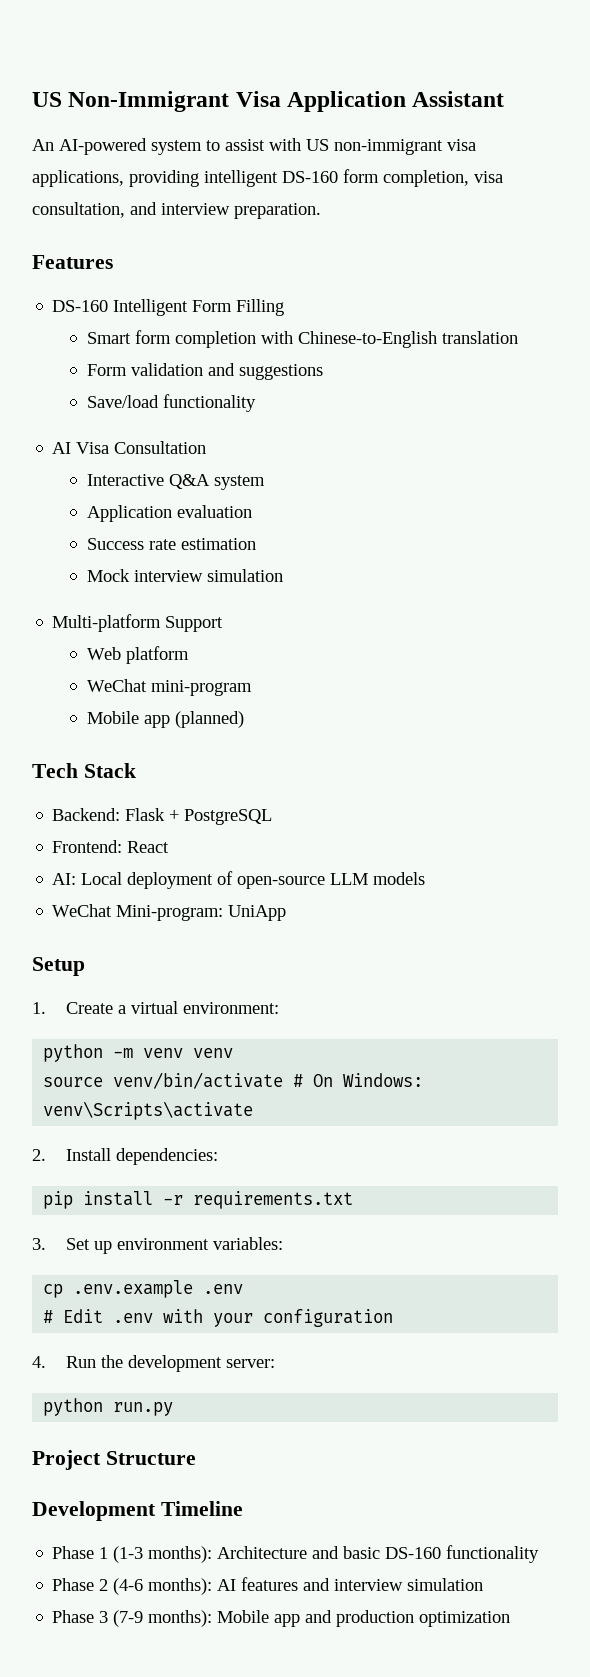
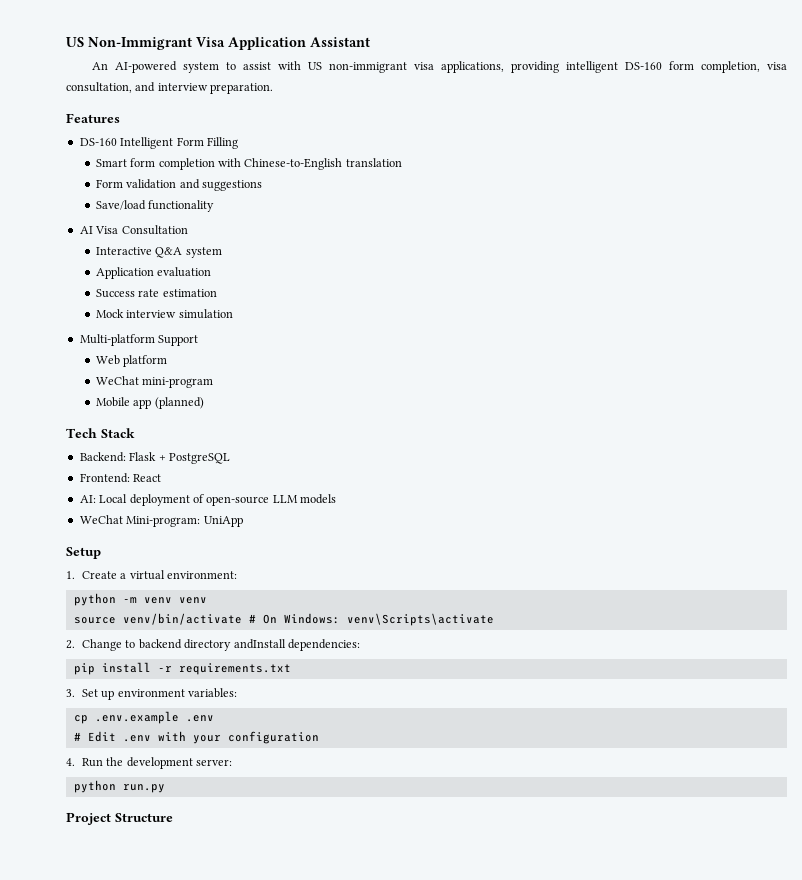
[66,1148,112,1161] Install -> [82,639,286,651] Change to backend directory andInstall
[32,1501,243,1521] [52,1545,540,1563] [52,1577,484,1595] [52,1610,511,1627] // Development Timeline // Phase 1 (1-3 months): Architecture and basic DS-160 functionality // Phase 2 (4-6 months): AI features and interview simulation // Phase 3 (7-9 months): Mobile app and production optimization -> (173, 817) none

